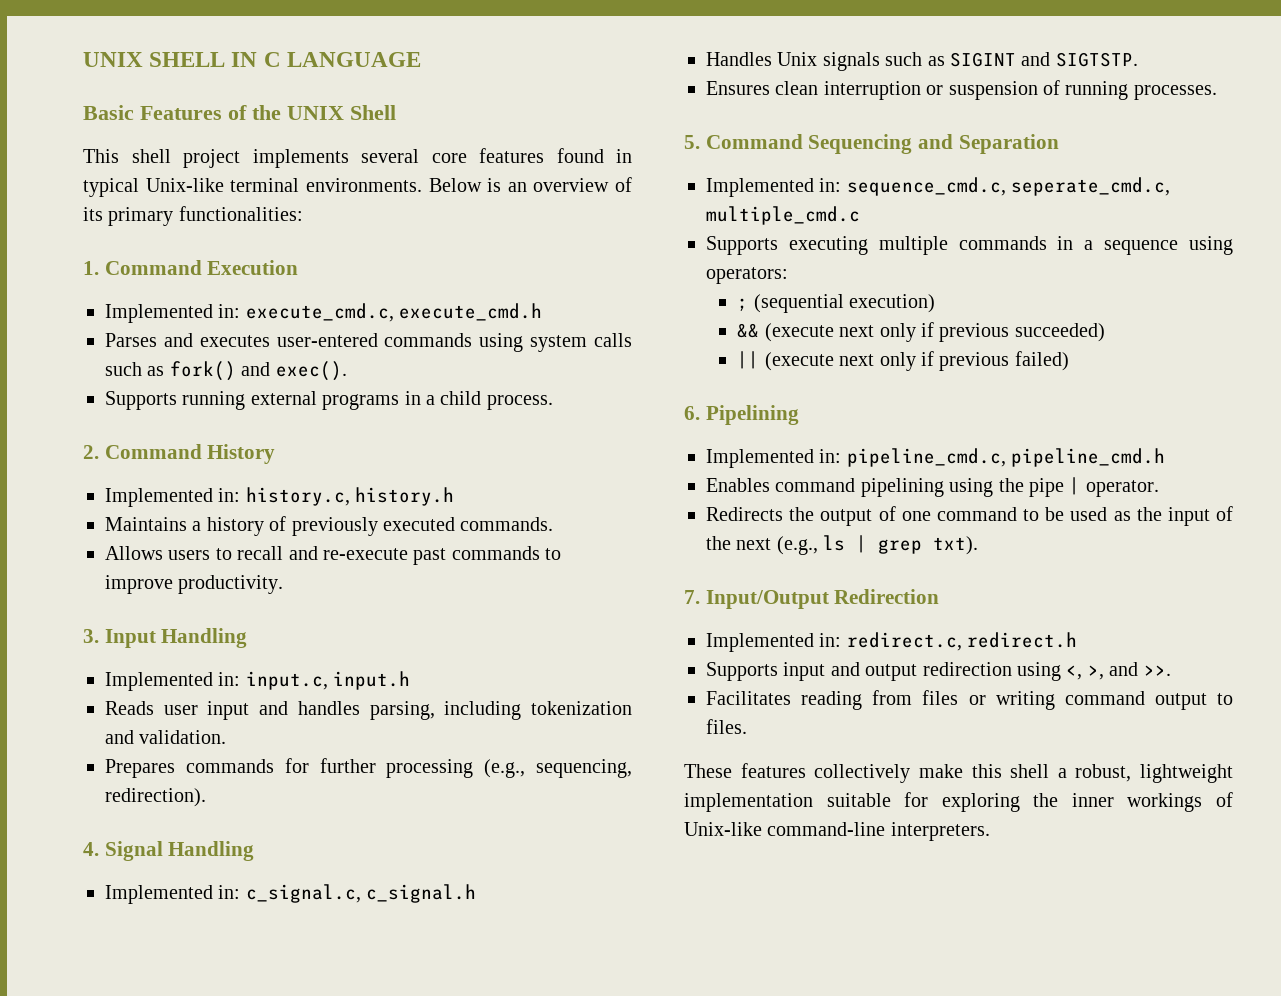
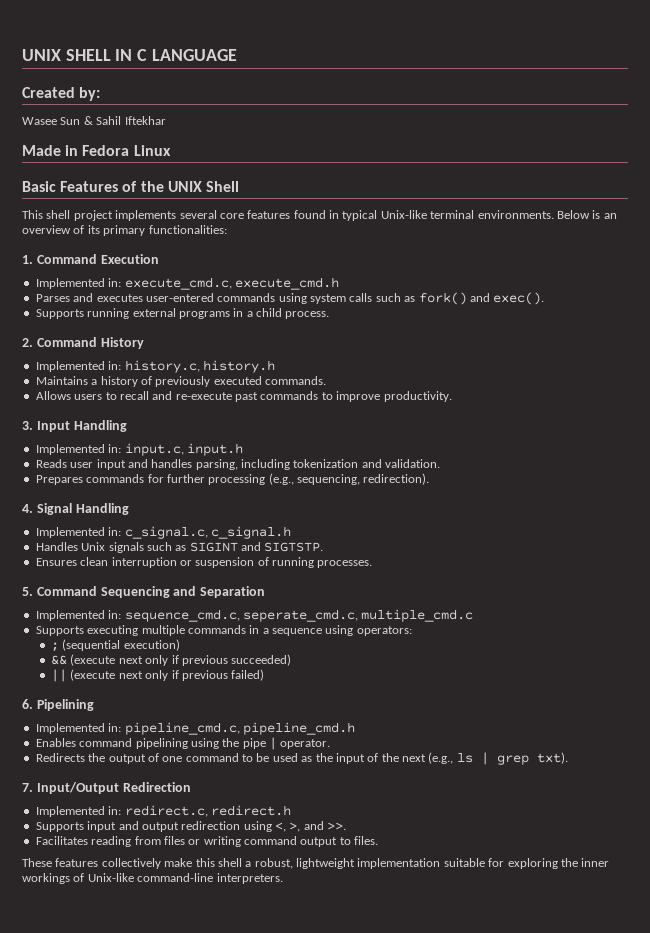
(421, 59) none -> [22,87,101,101] [22,116,166,125] [22,145,171,156] // Created by: // Wasee Sun & Sahil Iftekhar // Made in Fedora Linux

